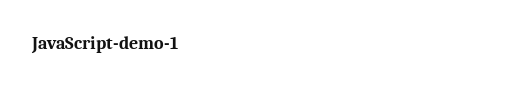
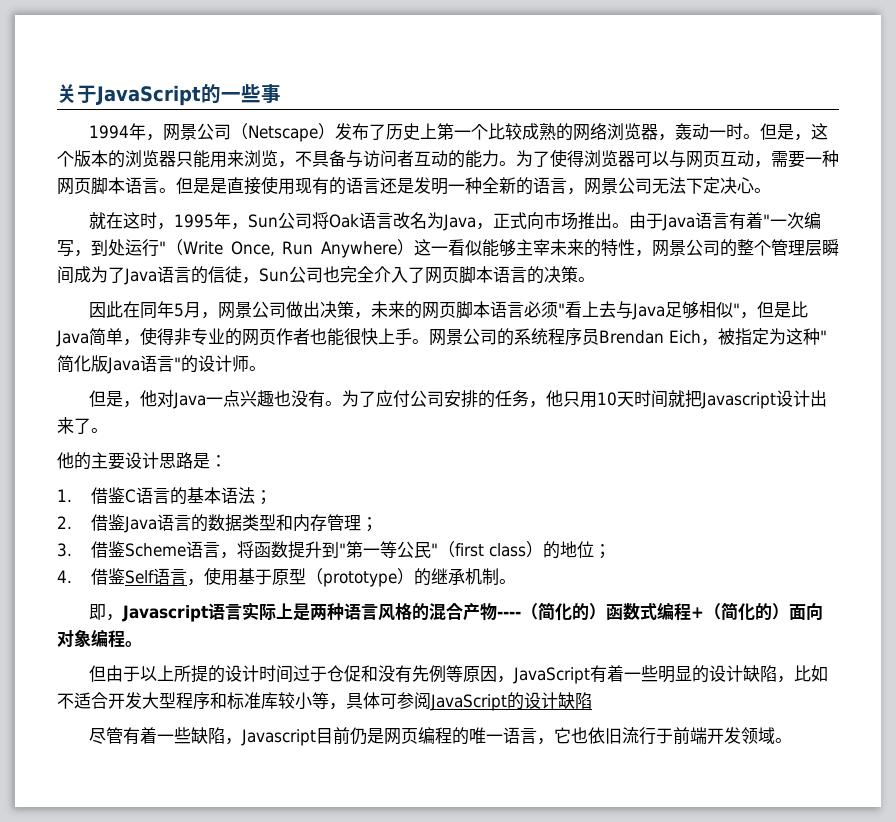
[31,36,178,54] JavaScript-demo-1 -> [57,84,281,106] [88,123,828,142] [57,149,839,168] [57,176,771,195] [88,212,821,231] [57,239,839,258] [57,266,595,285] [88,301,808,320] [56,327,827,347] [57,355,266,374] [88,390,827,409] [57,417,108,434] [57,452,227,470] [57,487,272,505] [57,514,378,533] [57,541,611,559] [57,567,516,587] [88,602,823,622] [57,629,142,648] [88,665,828,684] [57,692,592,711] [88,727,792,746] 关于JavaScript的一些事 // 1994年，网景公司（Netscape）发布了历史上第一个比较成熟的网络浏览器，轰动一时。但是，这个版本的浏览器只能用来浏览，不具备与访问者互动的能力。为了使得浏览器可以与网页互动，需要一种网页脚本语言。但是是直接使用现有的语言还是发明一种全新的语言，网景公司无法下定决心。 // 就在这时，1995年，Sun公司将Oak语言改名为Java，正式向市场推出。由于Java语言有着"一次编写，到处运行"（Write Once, Run Anywhere）这一看似能够主宰未来的特性，网景公司的整个管理层瞬间成为了Java语言的信徒，Sun公司也完全介入了网页脚本语言的决策。 // 因此在同年5月，网景公司做出决策，未来的网页脚本语言必须"看上去与Java足够相似"，但是比Java简单，使得非专业的网页作者也能很快上手。网景公司的系统程序员Brendan Eich，被指定为这种"简化版Java语言"的设计师。 // 但是，他对Java一点兴趣也没有。为了应付公司安排的任务，他只用10天时间就把Javascript设计出来了。 // 他的主要设计思路是： // 1.借鉴C语言的基本语法； // 2.借鉴Java语言的数据类型和内存管理； // 3.借鉴Scheme语言，将函数提升到"第一等公民"（first class）的地位； // 4.借鉴Self语言，使用基于原型（prototype）的继承机制。 // 即，Javascript语言实际上是两种语言风格的混合产物----（简化的）函数式编程+（简化的）面向对象编程。 // 但由于以上所提的设计时间过于仓促和没有先例等原因，JavaScript有着一些明显的设计缺陷，比如不适合开发大型程序和标准库较小等，具体可参阅JavaScript的设计缺陷 // 尽管有着一些缺陷，Javascript目前仍是网页编程的唯一语言，它也依旧流行于前端开发领域。

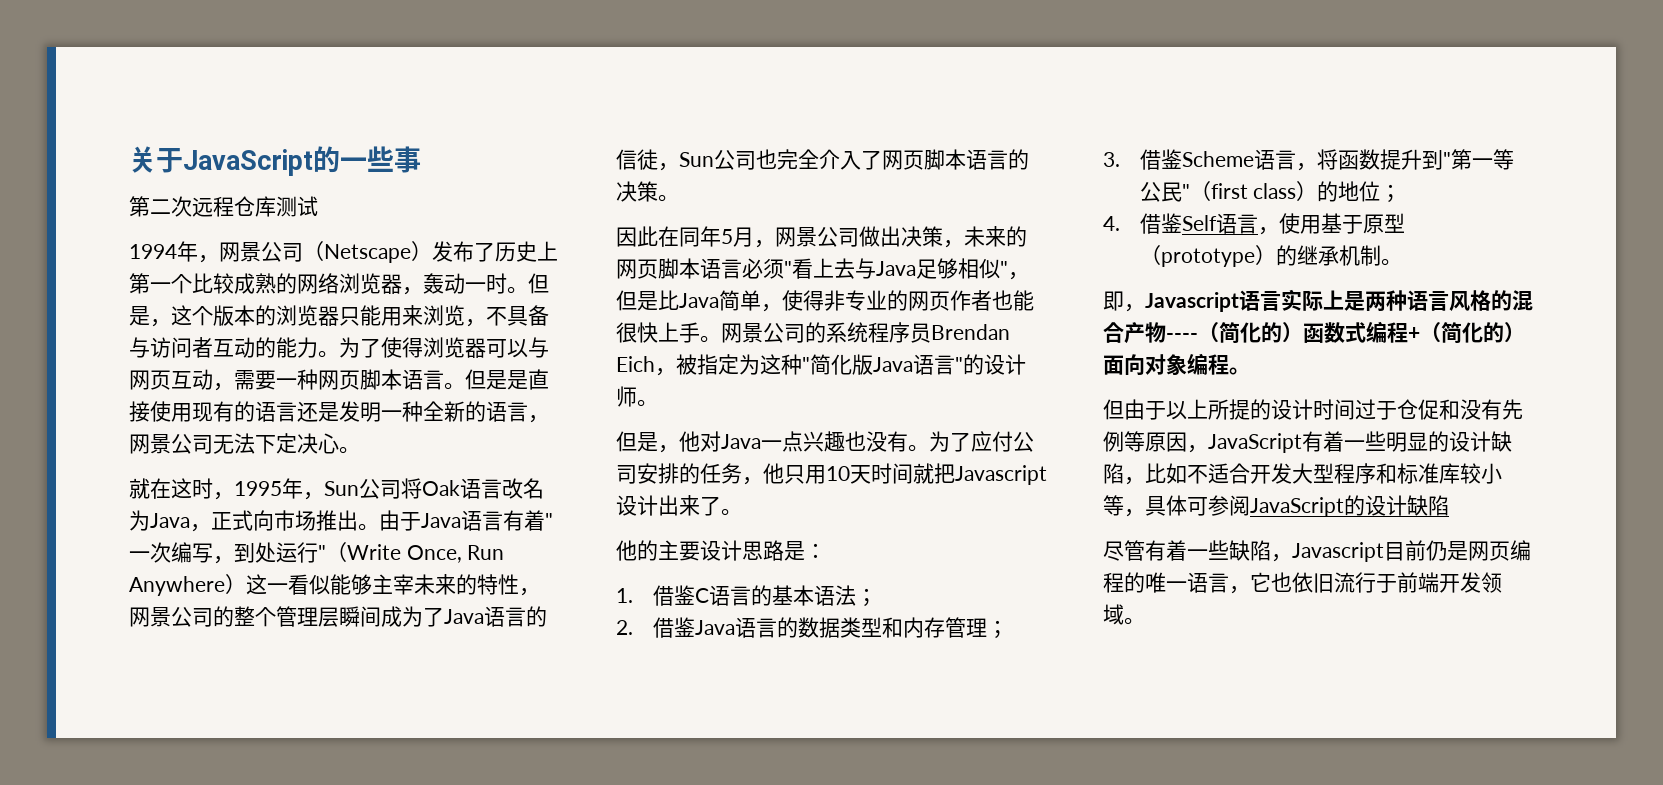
(281, 93) none -> [129,196,318,217] // 第二次远程仓库测试

